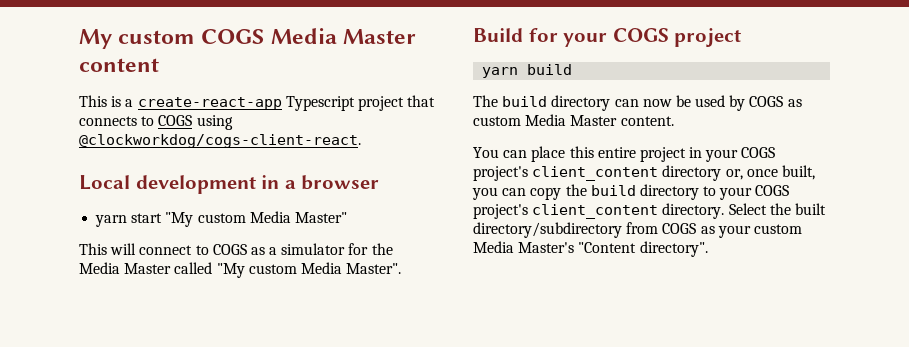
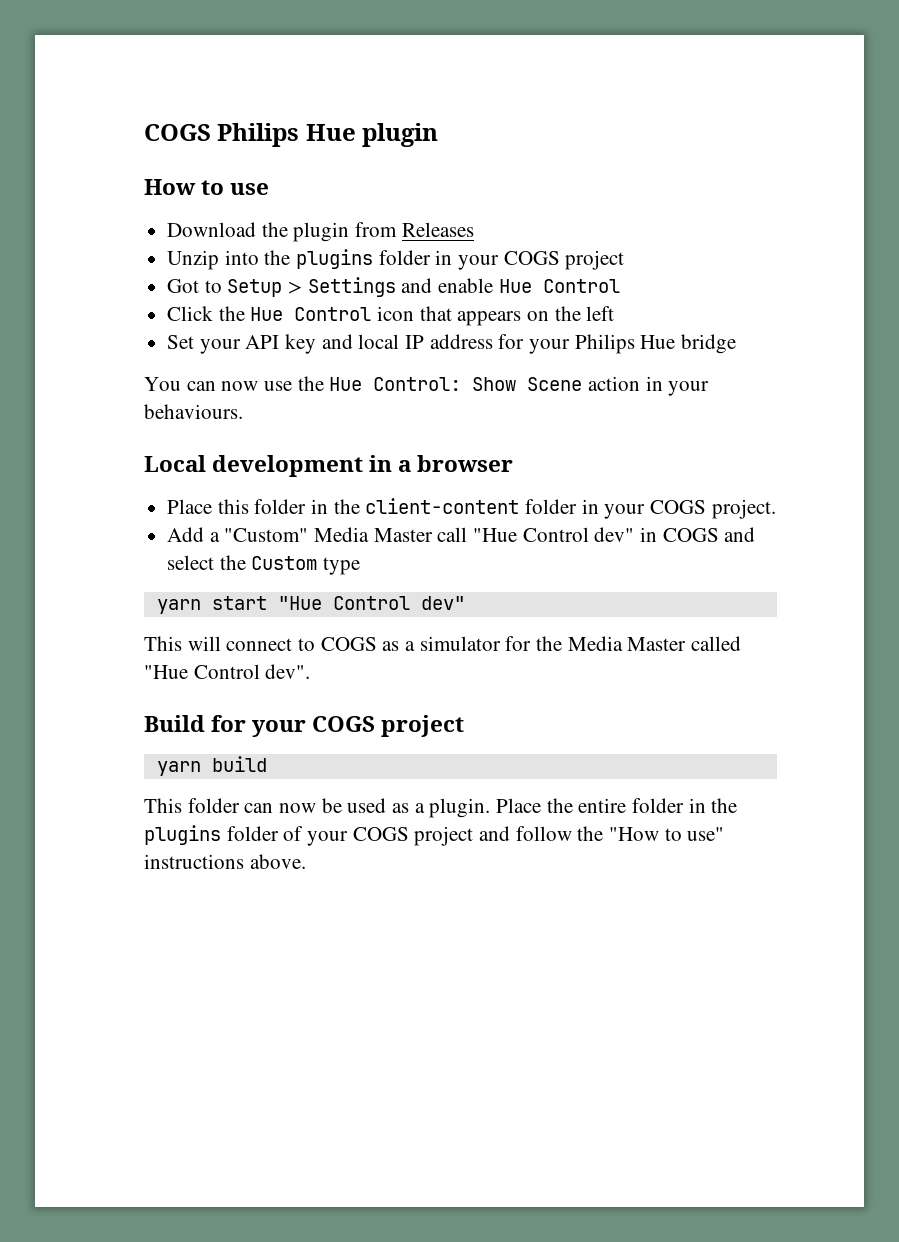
[79,28,416,49] [79,58,159,72] [79,95,436,111] [79,115,233,130] [79,134,361,148] My custom COGS Media Master content // This is a create-react-app Typescript project that connects to COGS using @clockworkdog/cogs-client-react. -> [144,123,439,147] [144,179,270,195] [167,222,474,242] [167,249,625,270] [167,277,620,297] [167,306,615,326] [167,334,737,354] [144,376,710,396] [144,404,243,419] COGS Philips Hue plugin // How to use // Download the plugin from Releases // Unzip into the plugins folder in your COGS project // Got to Setup > Settings and enable Hue Control // Click the Hue Control icon that appears on the left // Set your API key and local IP address for your Philips Hue bridge // You can now use the Hue Control: Show Scene action in your behaviours.
[95,211,347,227] yarn start "My custom Media Master" -> [167,498,776,519] [167,527,756,542] [167,555,361,575] [156,596,465,614] Place this folder in the client-content folder in your COGS project. // Add a "Custom" Media Master call "Hue Control dev" in COGS and select the Custom type // yarn start "Hue Control dev"
[216,262,402,278] "My custom Media Master". -> [144,664,311,679] "Hue Control dev".
[473,95,611,111] The build directory -> [144,798,240,813] This folder
[729,95,802,111] [473,114,674,126] [473,146,776,162] [473,165,815,181] [472,184,790,200] [473,203,826,219] [473,222,802,238] [473,241,708,257] by COGS as custom Media Master content. // You can place this entire project in your COGS project's client_content directory or, once built, you can copy the build directory to your COGS project's client_content directory. Select the built directory/subdirectory from COGS as your custom Media Master's "Content directory". -> [392,798,738,818] [144,825,725,846] [144,854,306,869] as a plugin. Place the entire folder in the plugins folder of your COGS project and follow the "How to use" instructions above.

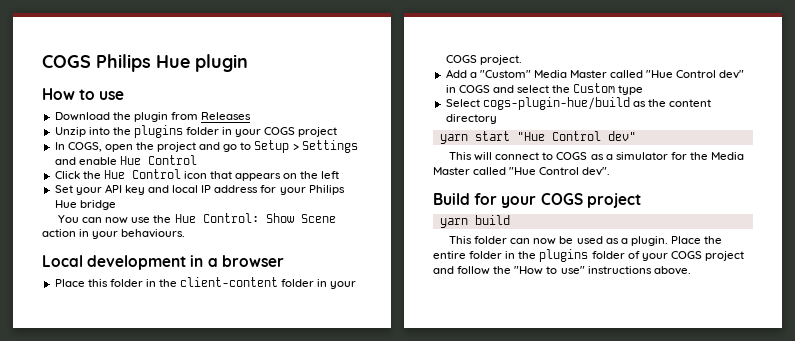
[167,279,200,293] Got -> [54,142,238,152] In COGS, open the project and go
[437,527,468,542] call -> [610,70,644,78] called
(361, 566) none -> [445,97,712,110] [445,114,497,124] // Select cogs-plugin-hue/build as the content directory

